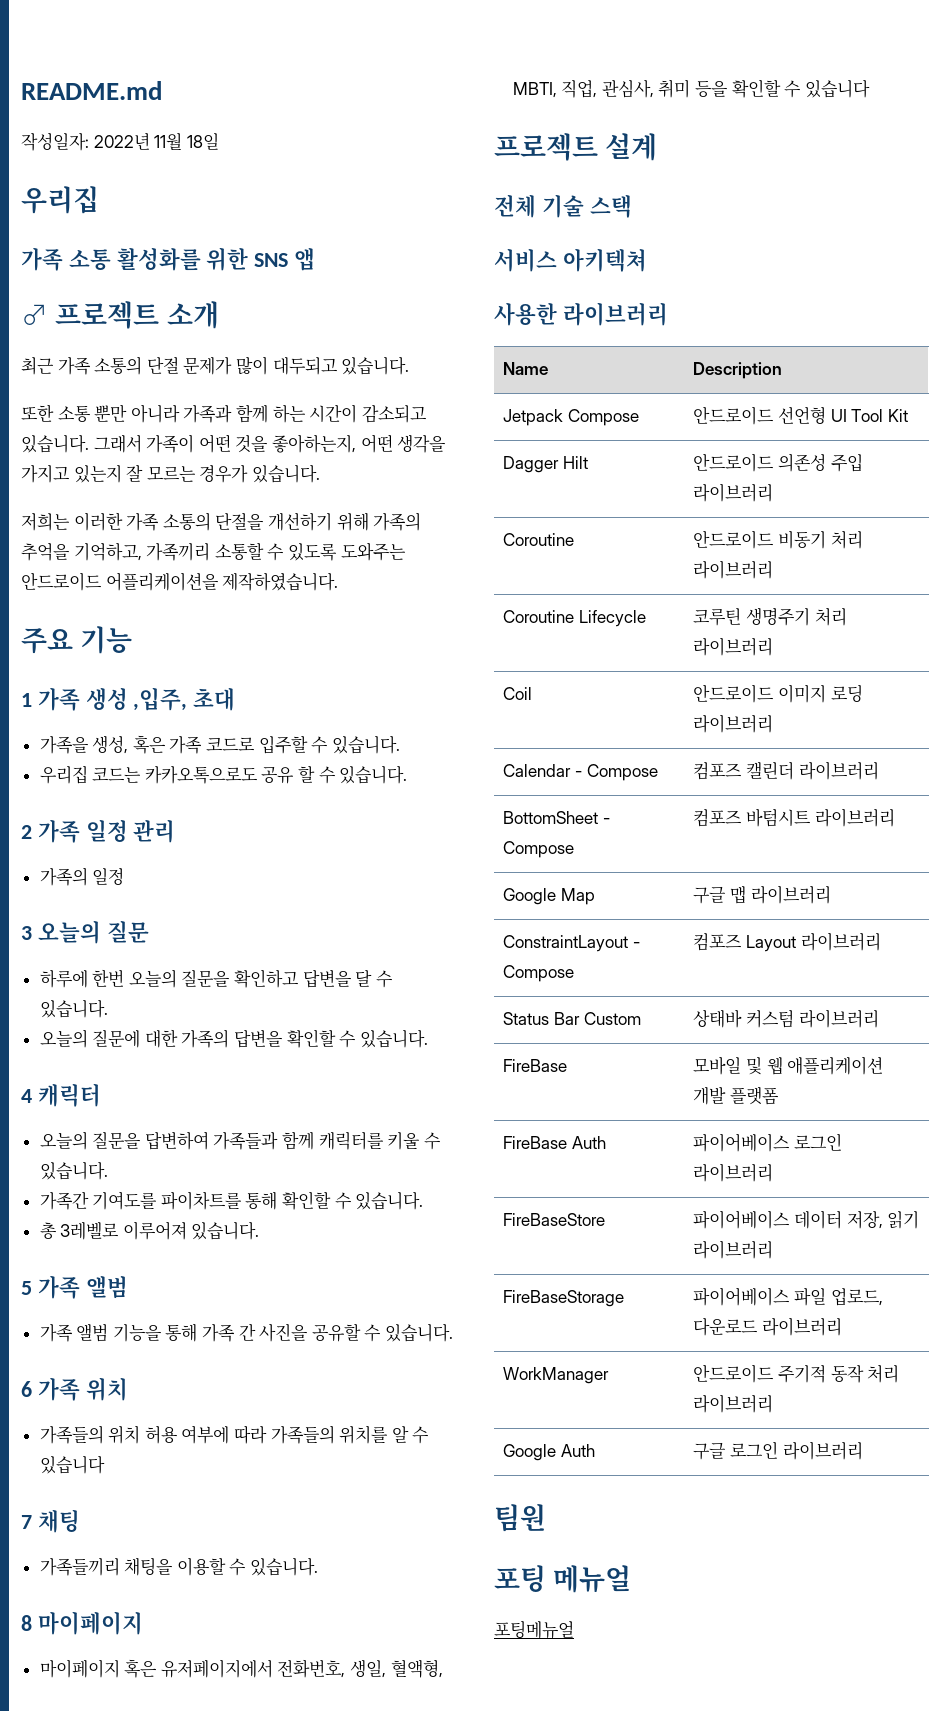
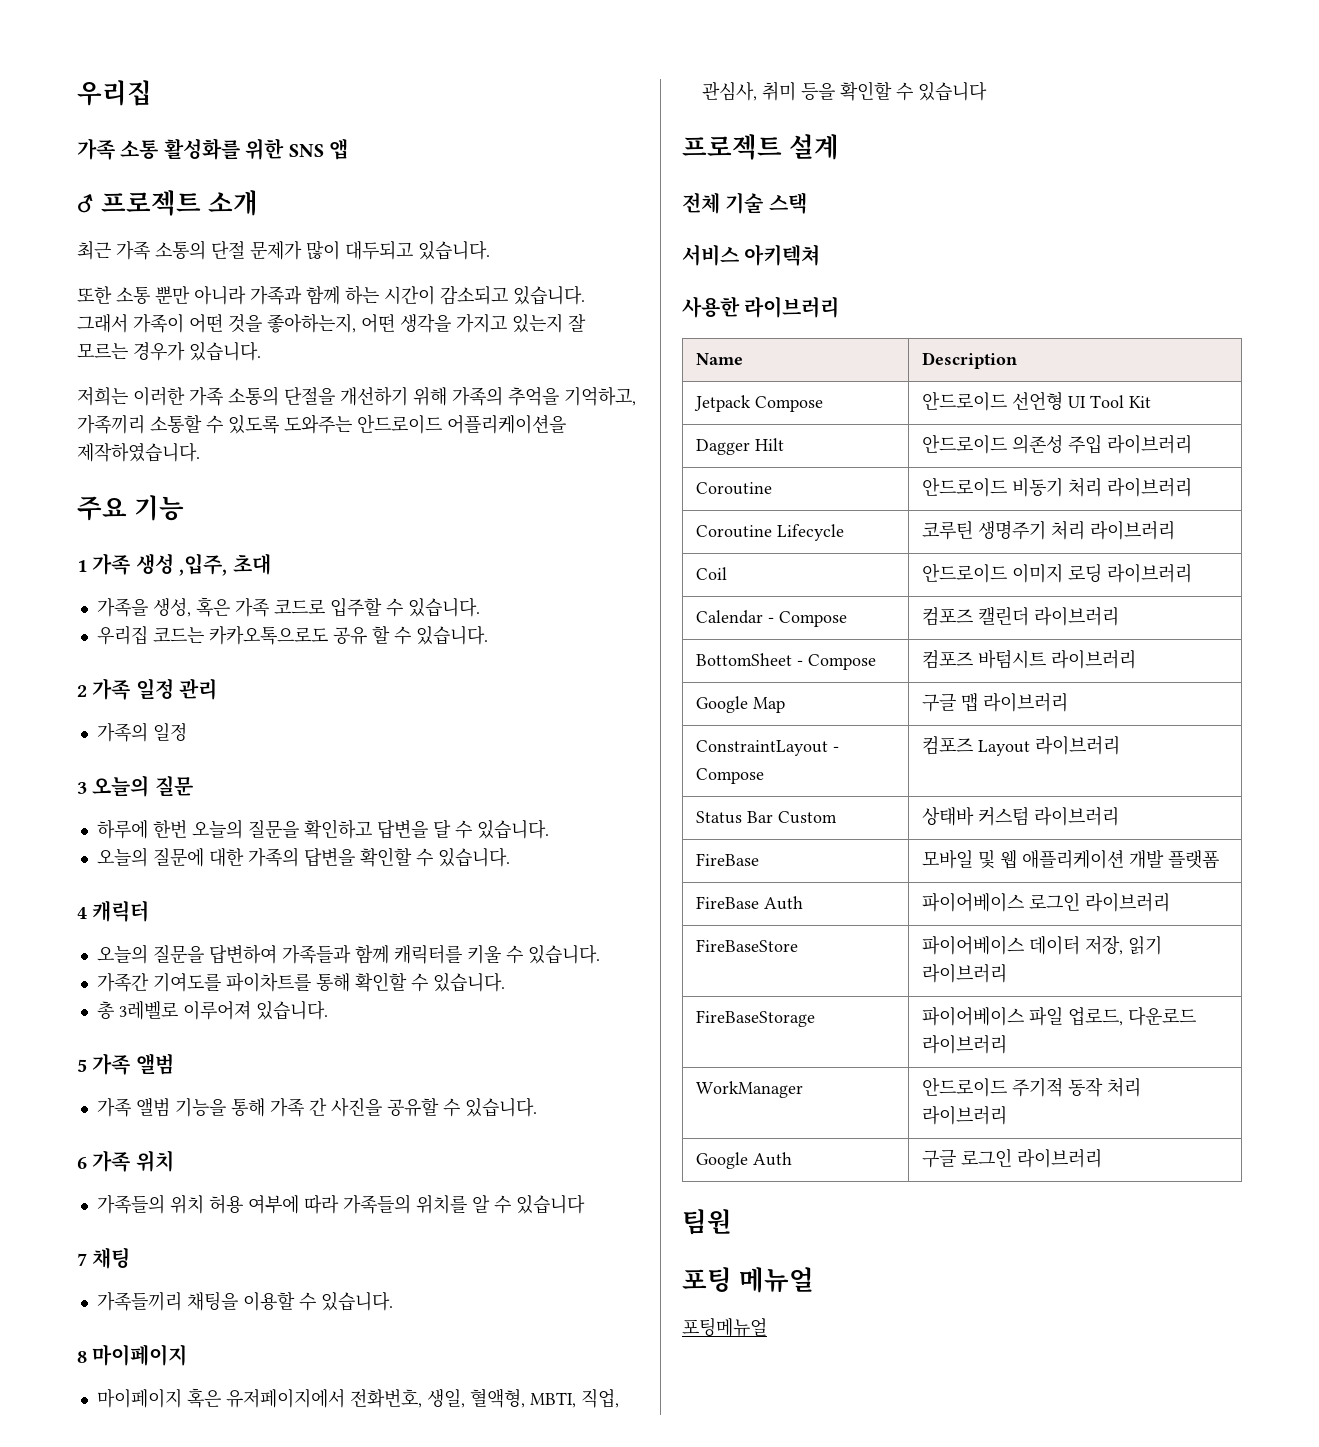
[21,81,162,100] [21,133,219,151] README.md // 작성일자: 2022년 11월 18일 // -> (77, 93) none

